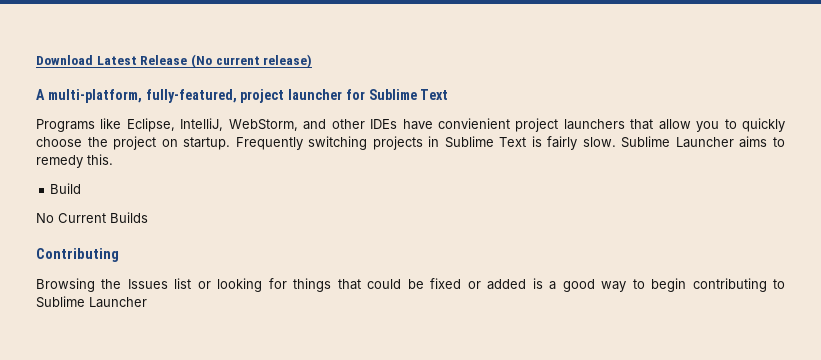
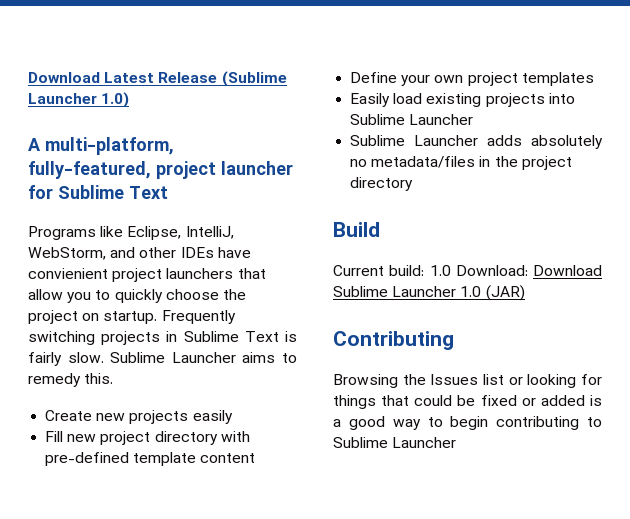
[190,54,313,68] (No current release) -> [221,71,287,87] [28,92,130,108] (Sublime Launcher 1.0)
[50,183,82,194] [36,212,148,223] Build // No Current Builds -> [45,410,233,424] [45,431,250,445] [45,452,256,466] [350,72,594,86] [350,93,575,107] [350,114,474,125] [350,135,603,149] [350,156,572,170] [350,177,414,191] [333,222,380,237] [333,265,602,276] [333,285,525,301] Create new projects easily // Fill new project directory with pre-defined template content // Define your own project templates // Easily load existing projects into Sublime Launcher // Sublime Launcher adds absolutely no metadata/files in the project directory // Build // Current build: 1.0 Download: Download Sublime Launcher 1.0 (JAR)

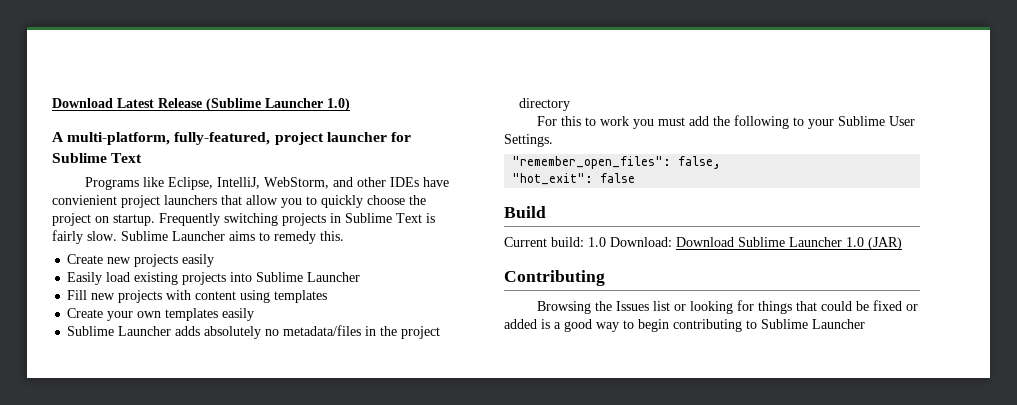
[45,431,250,445] [45,452,256,466] [350,72,594,86] // Fill new project directory with pre-defined template content // Define your own project templates -> (215, 260) none
(474, 119) none -> [67,290,328,303] [67,308,255,321] // Fill new projects with content using templates // Create your own templates easily
(414, 184) none -> [536,115,915,129] [504,134,553,147] [512,156,722,169] [512,173,636,185] // For this to work you must add the following to your Sublime User Settings. // "remember_open_files": false, // "hot_exit": false

